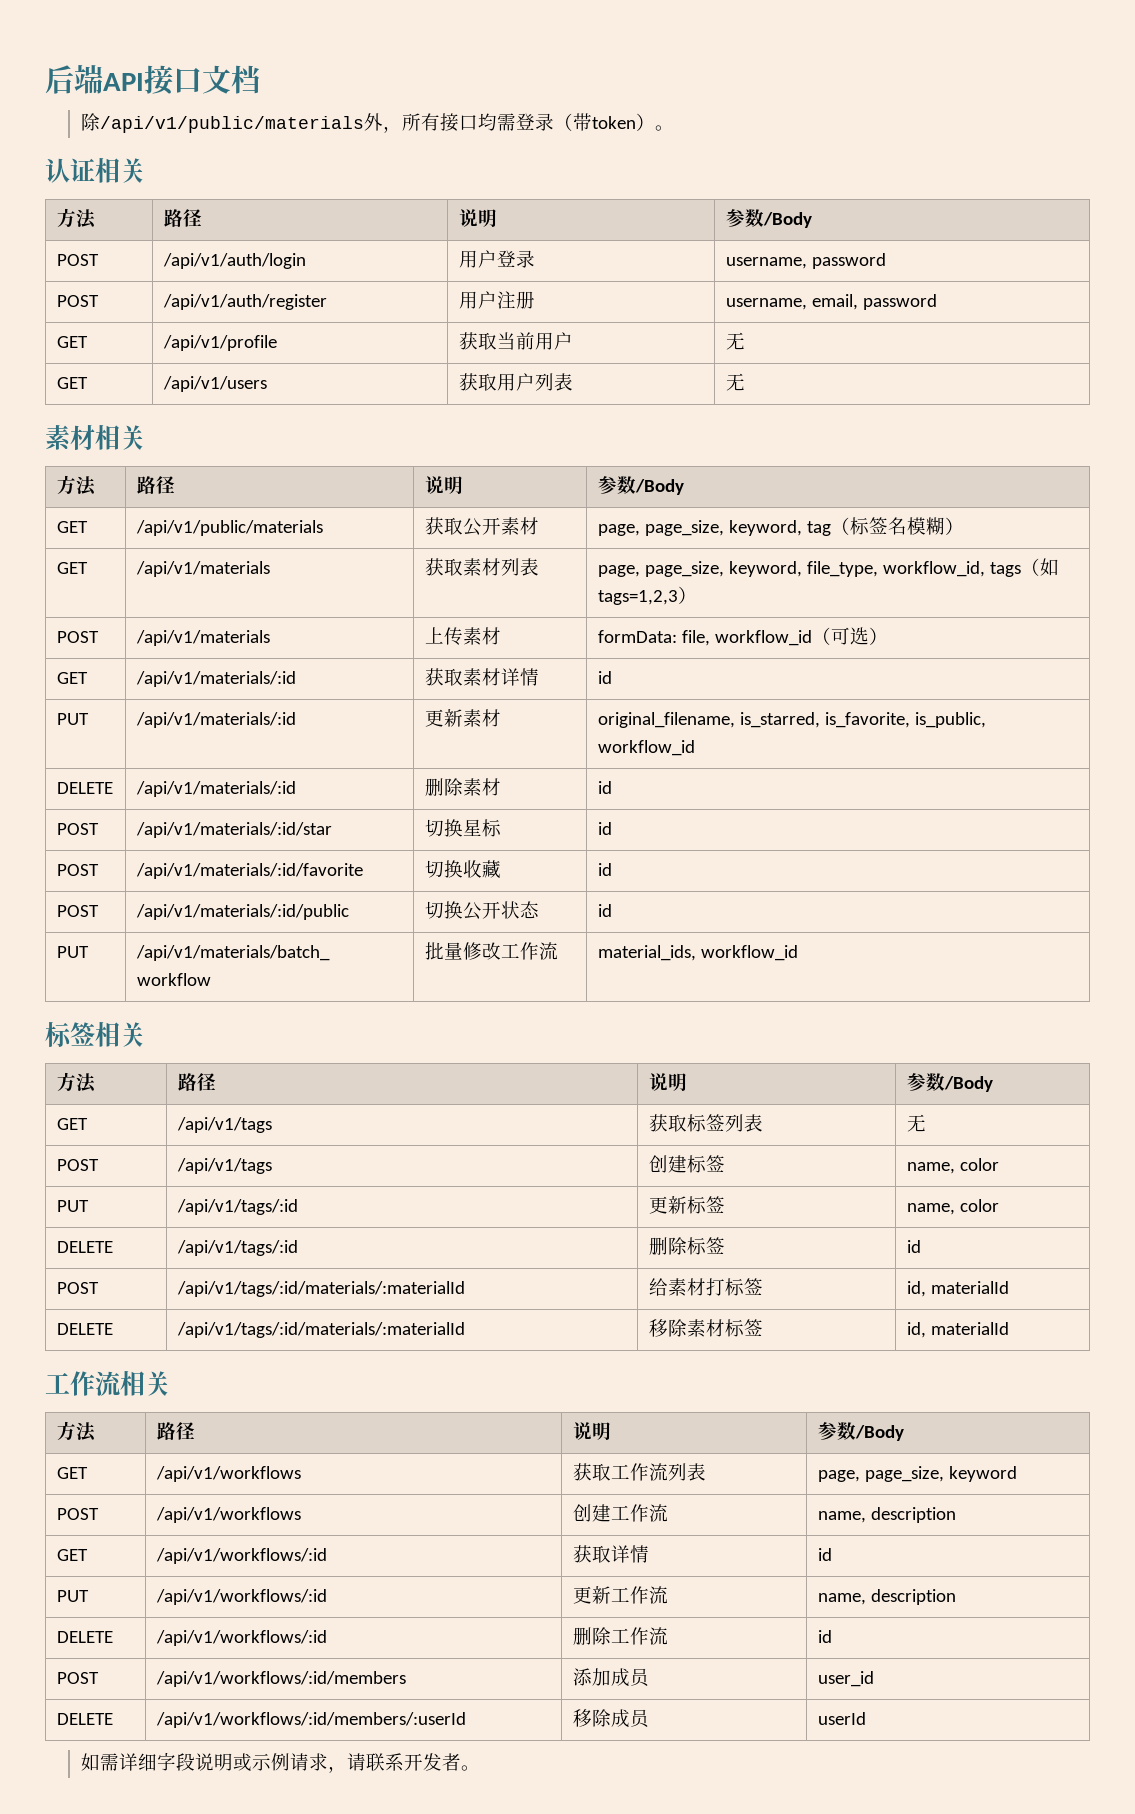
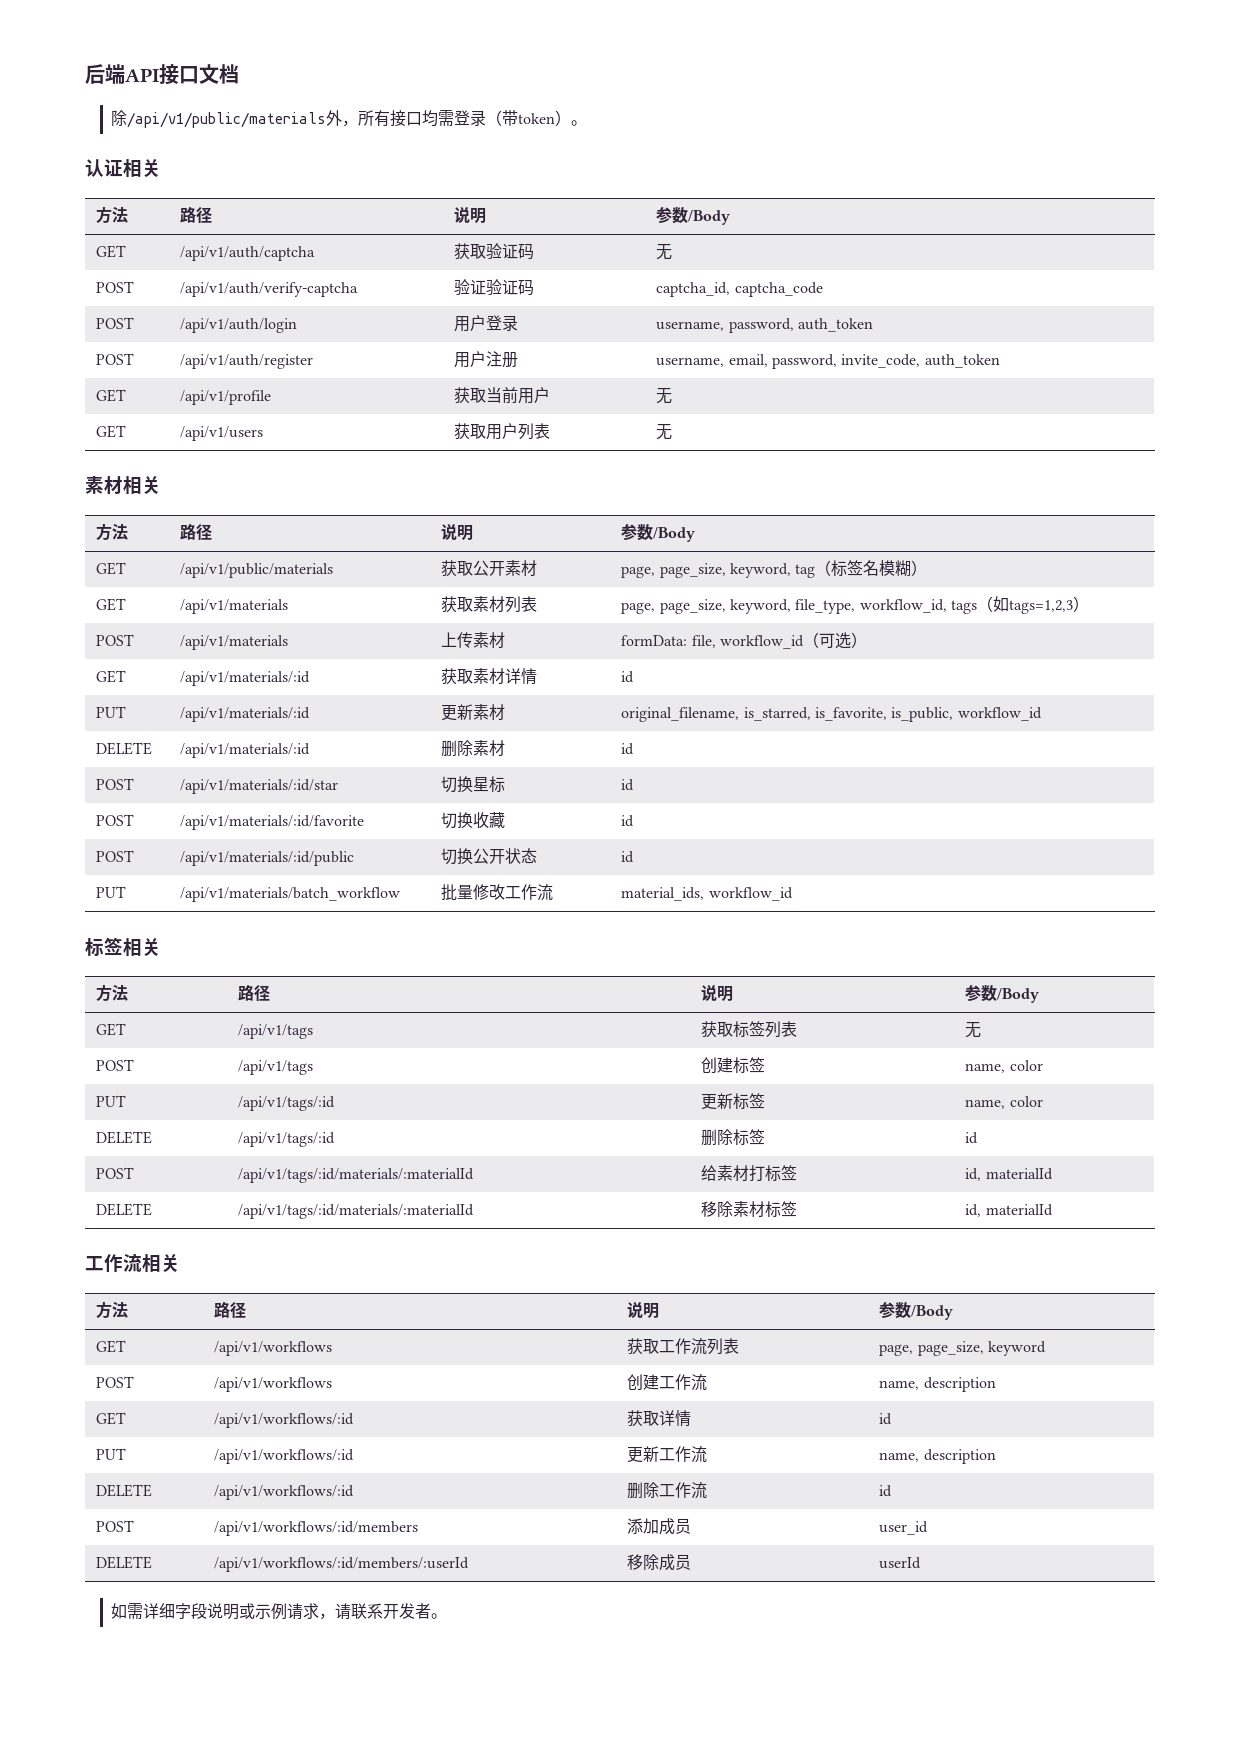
(812, 220) none -> [96,245,127,258] [180,246,316,261] [454,243,535,260] [656,244,673,260] [96,281,135,293] [180,282,359,297] [454,279,535,296] [656,282,823,297] // GET | /api/v1/auth/captcha | 获取验证码 | 无 // POST | /api/v1/auth/verify-captcha | 验证验证码 | captcha_id, captcha_code
[811,253,886,269] password -> [728,318,873,333] password, auth_token
[862,294,937,310] password -> [771,354,1000,369] password, invite_code, auth_token

